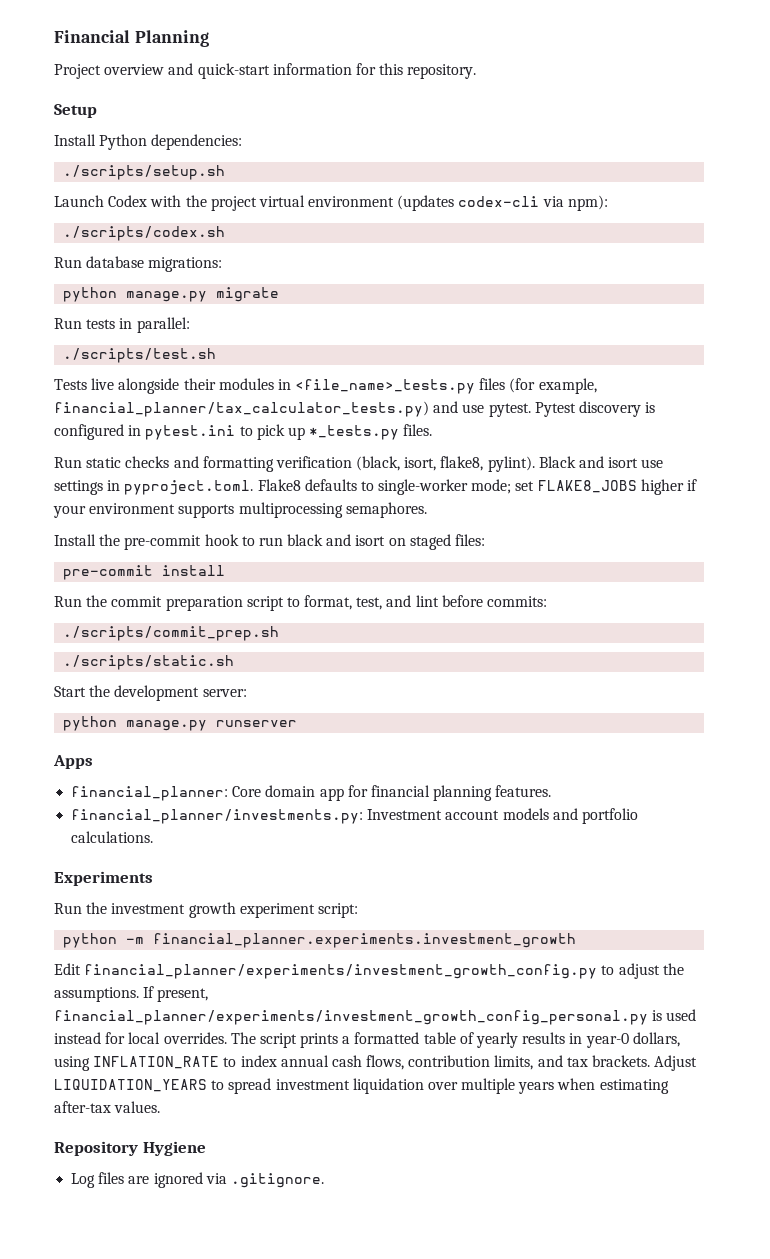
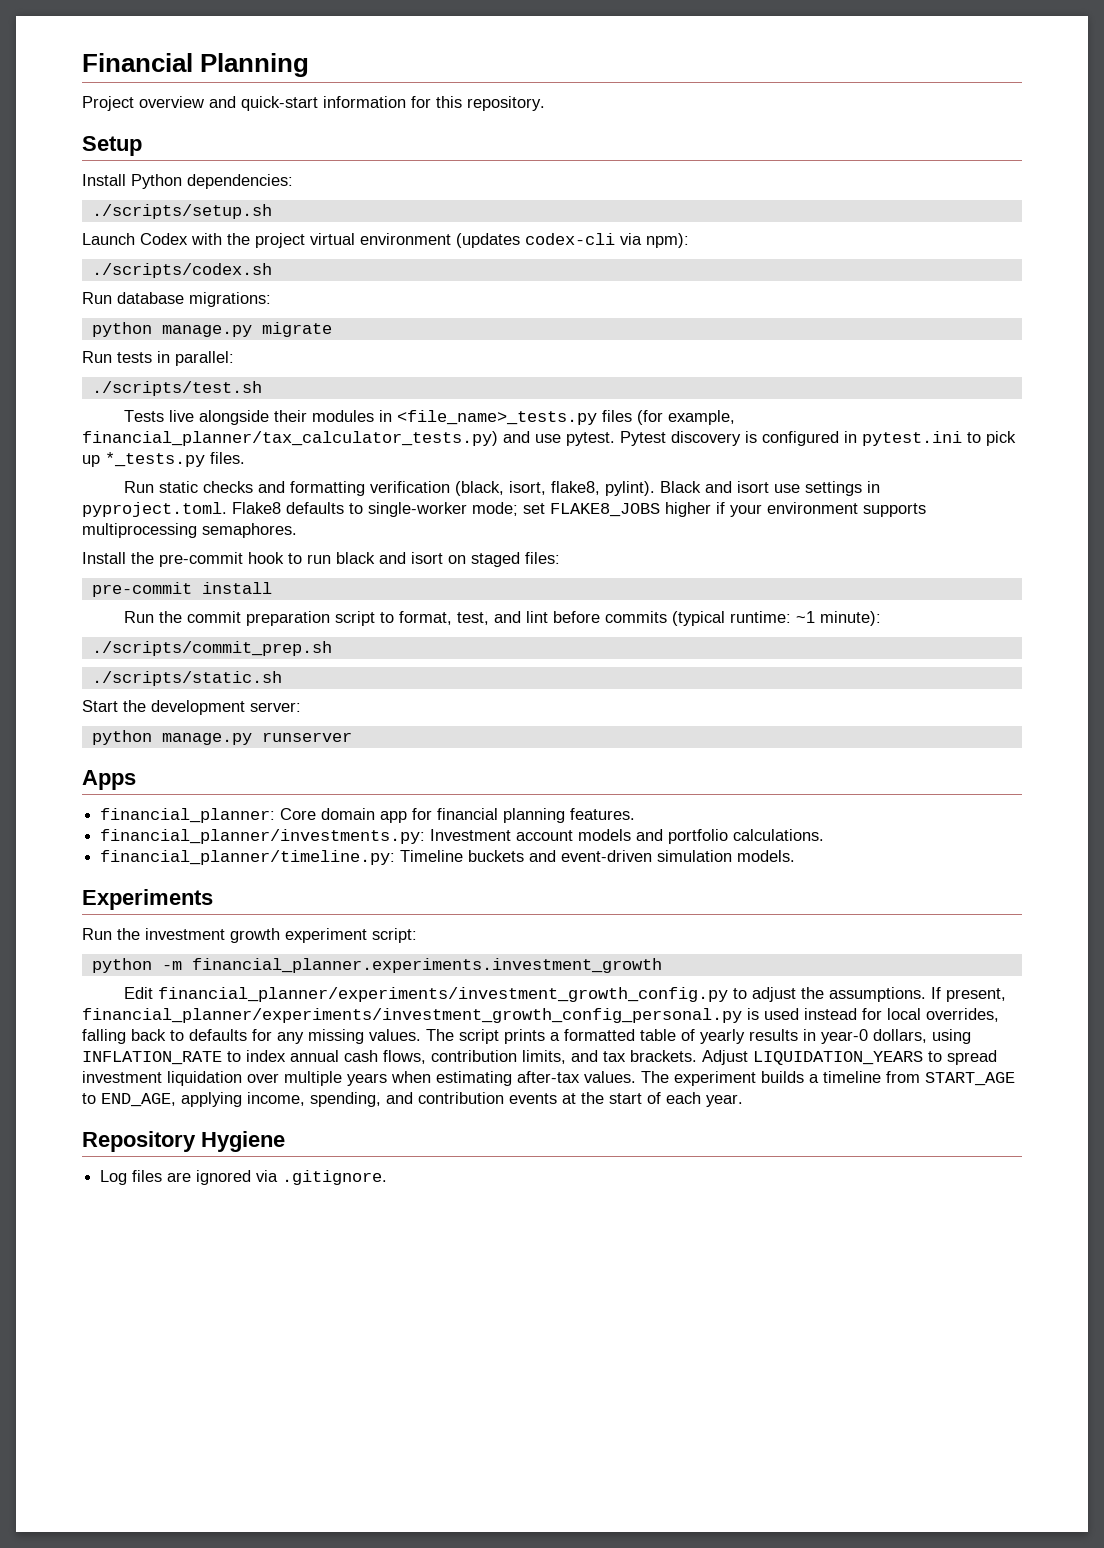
[487,596,548,607] commits: -> [605,611,882,626] commits (typical runtime: ~1 minute):
(154, 837) none -> [100,850,796,865] // financial_planner/timeline.py: Timeline buckets and event-driven simulation models.
[163,1032,227,1044] overrides. -> [926,1008,999,1022] [82,1029,421,1044] overrides, falling back to defaults for any missing values.
(161, 1107) none -> [641,1071,1015,1086] [82,1092,743,1107] The experiment builds a timeline from START_AGE to END_AGE, applying income, spending, and contribution events at the start of each year.

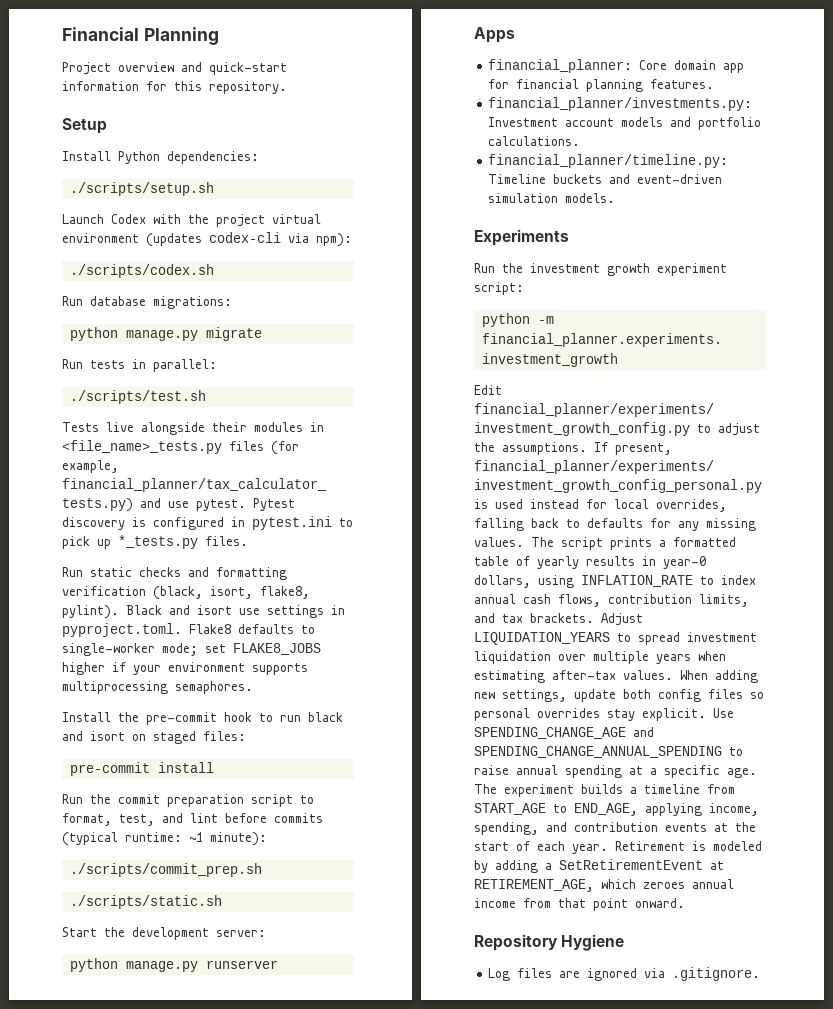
(636, 1077) none -> [680,670,758,683] [474,689,764,702] [474,708,734,721] [474,727,654,739] [474,746,743,758] [474,765,757,778] When adding new settings, update both config files so personal overrides stay explicit. Use SPENDING_CHANGE_AGE and SPENDING_CHANGE_ANNUAL_SPENDING to raise annual spending at a specific age.
(743, 1100) none -> [615,841,762,851] [474,859,724,873] [474,879,734,892] [474,898,685,911] Retirement is modeled by adding a SetRetirementEvent at RETIREMENT_AGE, which zeroes annual income from that point onward.

